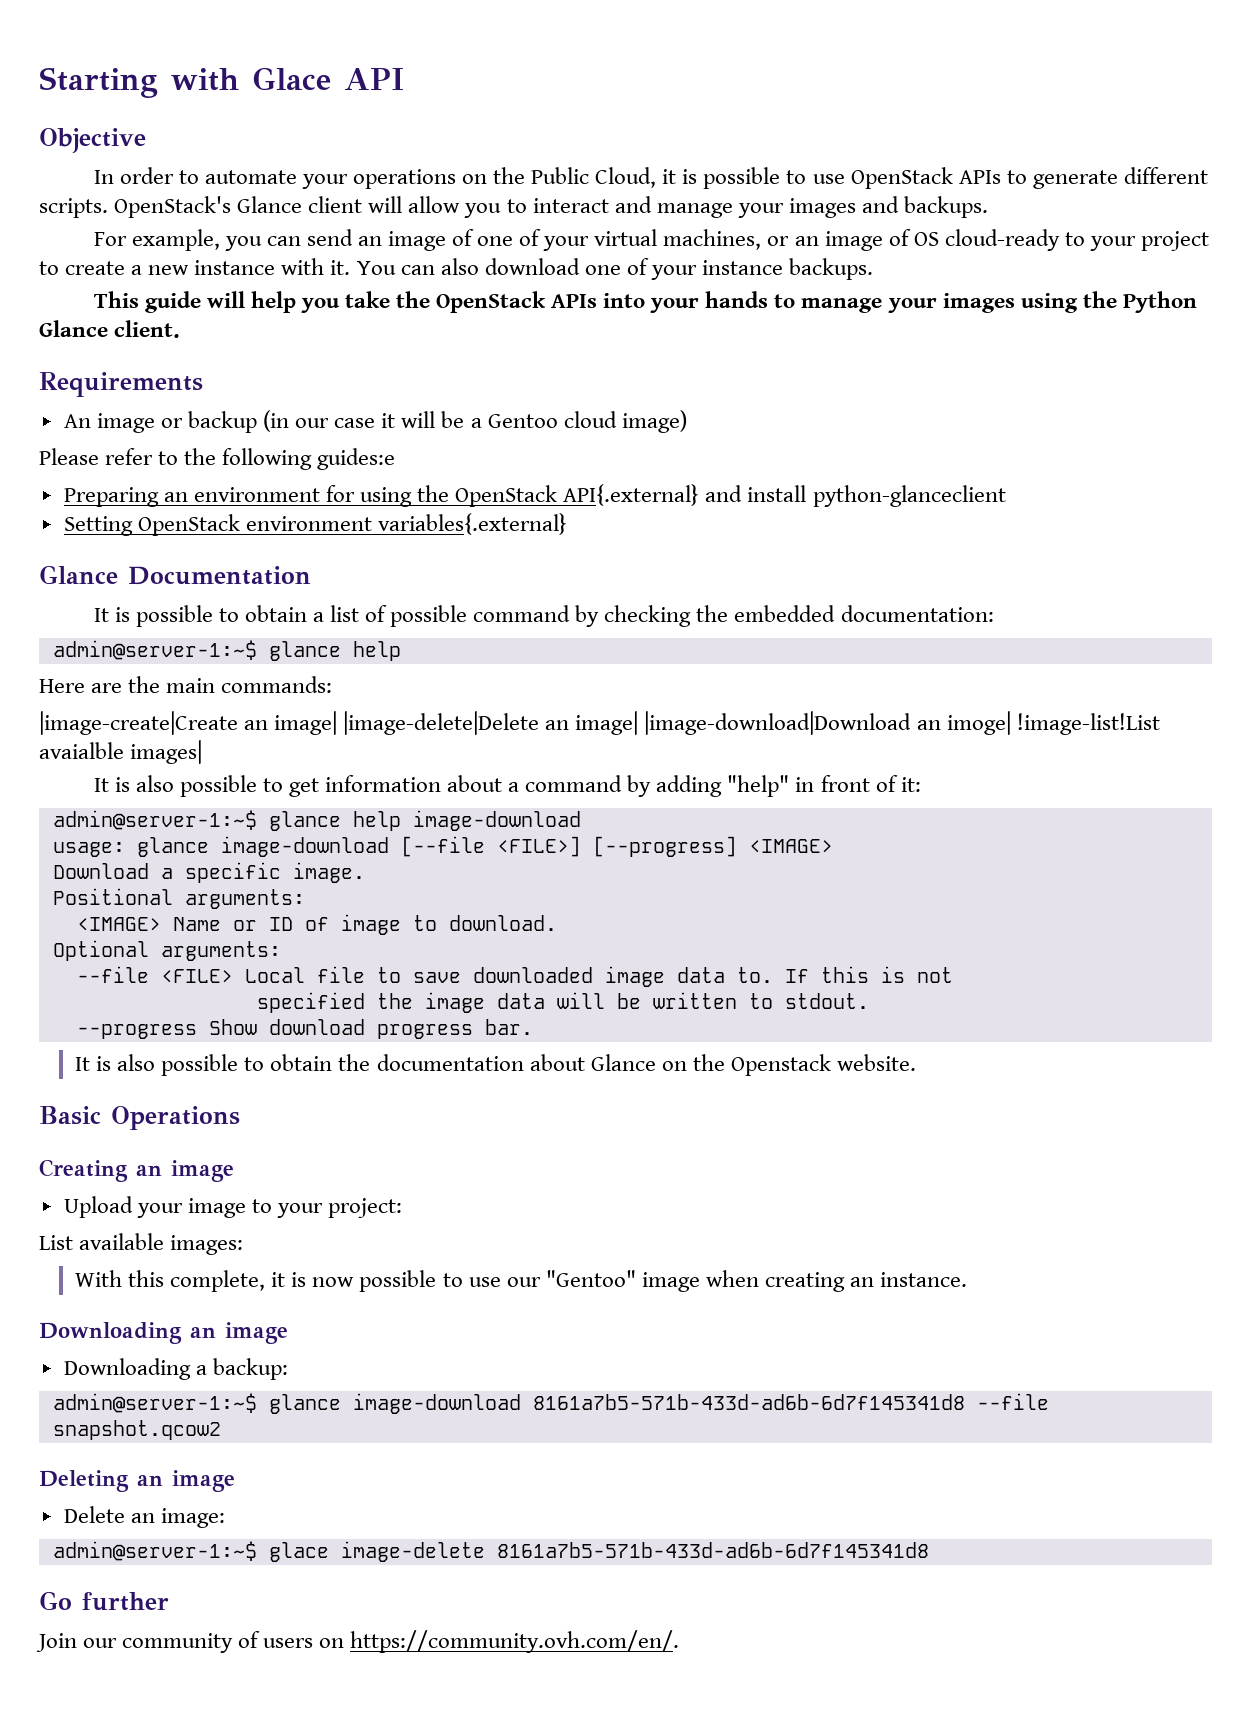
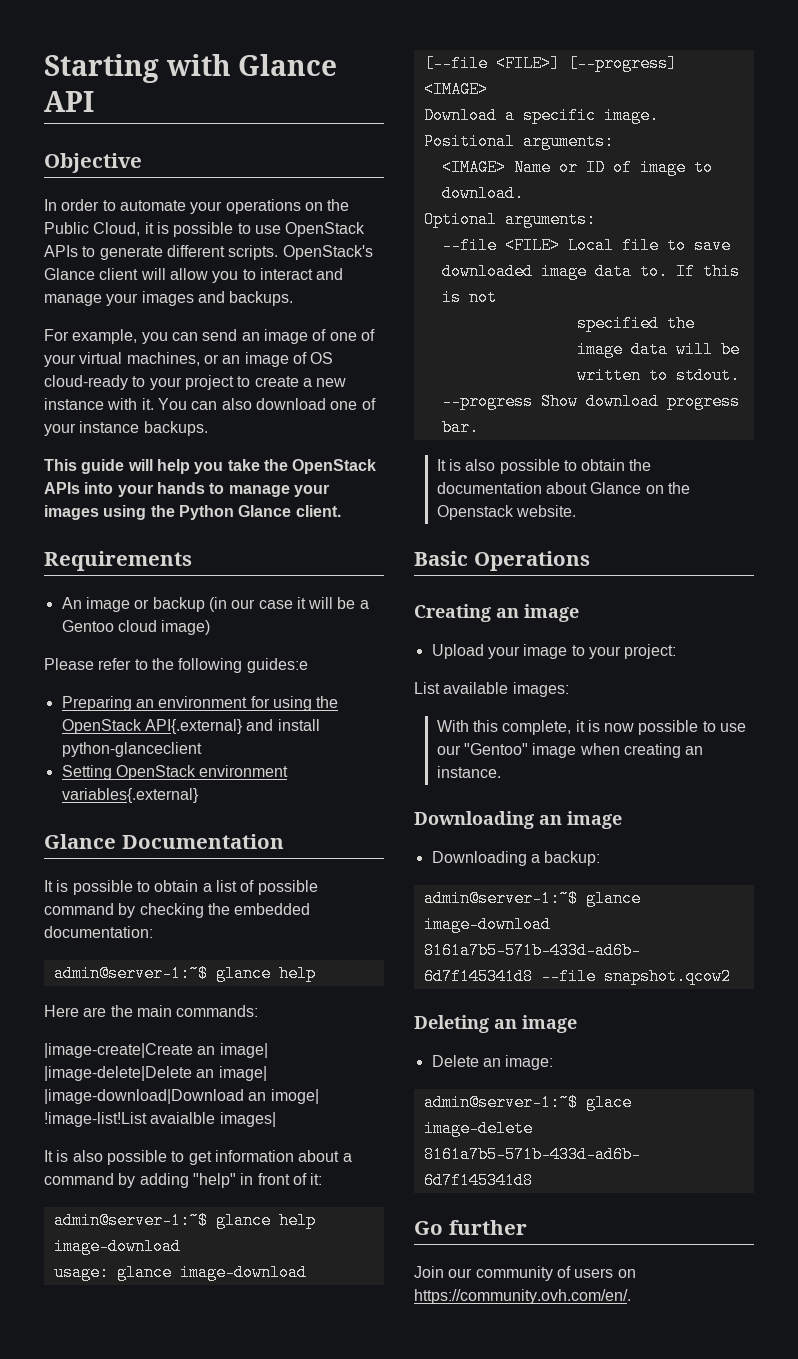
[252,67,331,90] Glace -> [238,54,338,76] Glance

